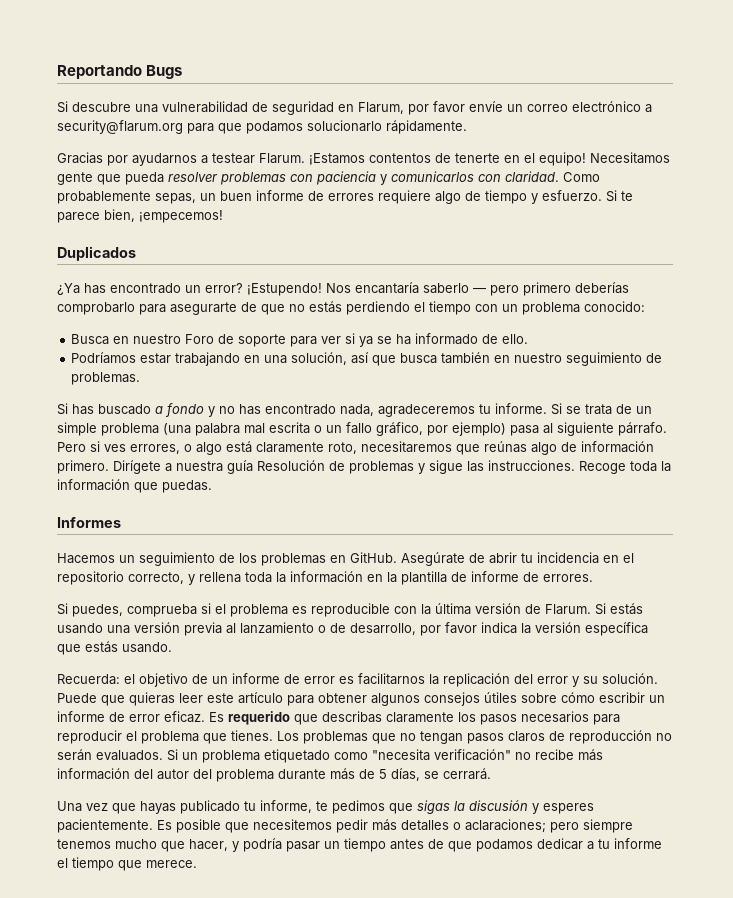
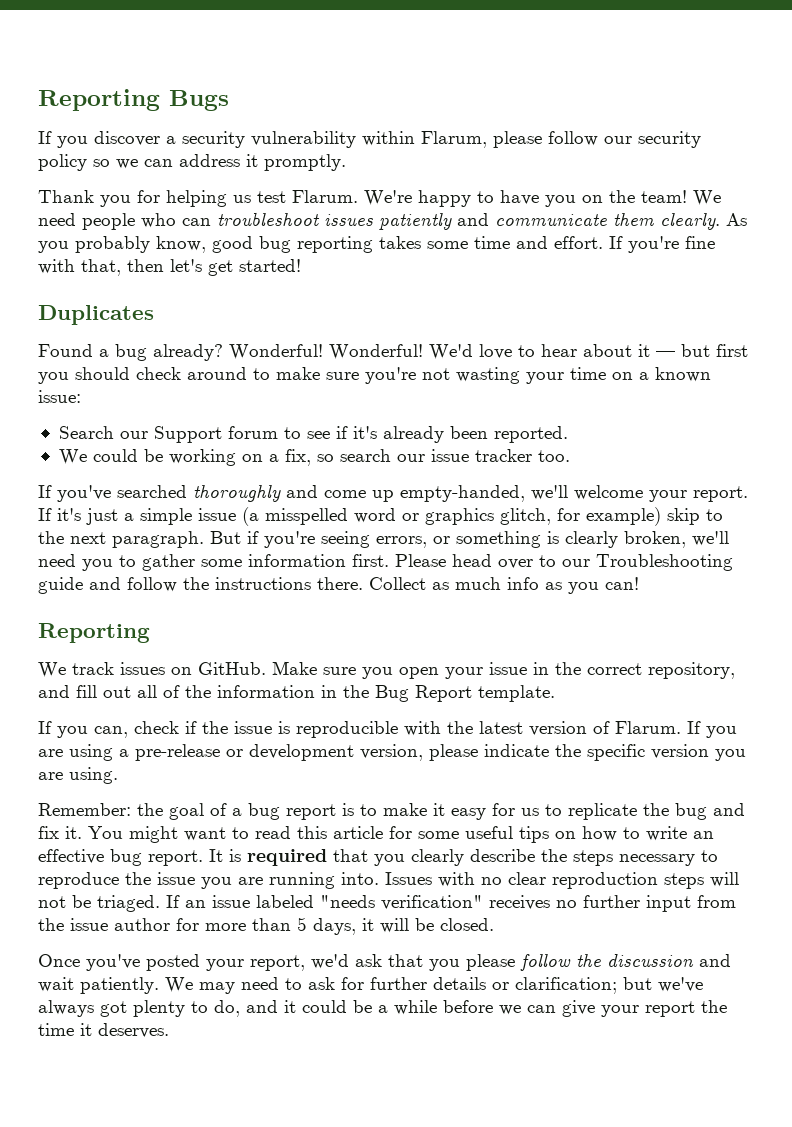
[57,65,142,79] Reportando -> [38,89,160,111] Reporting
[57,101,652,115] [57,120,467,134] [57,152,670,166] [57,171,600,185] [57,190,633,204] [57,209,223,223] [57,246,136,261] [57,282,629,296] [57,301,645,315] [71,333,529,347] [71,352,663,366] [71,372,141,385] [57,403,652,417] [57,422,667,436] [57,441,654,455] [57,460,671,474] [57,479,212,493] [57,517,121,528] [57,552,634,566] [57,571,593,585] [57,603,643,617] [57,622,648,636] [57,641,172,655] [57,673,658,687] [57,692,665,706] [57,711,620,725] [57,730,672,744] [57,749,603,763] [57,768,491,782] [57,800,594,814] [57,819,633,833] [57,838,662,852] [57,857,197,871] Si descubre una vulnerabilidad de seguridad en Flarum, por favor envíe un correo electrónico a security@flarum.org para que podamos solucionarlo rápidamente. // Gracias por ayudarnos a testear Flarum. ¡Estamos contentos de tenerte en el equipo! Necesitamos gente que pueda resolver problemas con paciencia y comunicarlos con claridad. Como probablemente sepas, un buen informe de errores requiere algo de tiempo y esfuerzo. Si te parece bien, ¡empecemos! // Duplicados // ¿Ya has encontrado un error? ¡Estupendo! Nos encantaría saberlo — pero primero deberías comprobarlo para asegurarte de que no estás perdiendo el tiempo con un problema conocido: // Busca en nuestro Foro de soporte para ver si ya se ha informado de ello. // Podríamos estar trabajando en una solución, así que busca también en nuestro seguimiento de problemas. // Si has buscado a fondo y no has encontrado nada, agradeceremos tu informe. Si se trata de un simple problema (una palabra mal escrita o un fallo gráfico, por ejemplo) pasa al siguiente párrafo. Pero si ves errores, o algo está claramente roto, necesitaremos que reúnas algo de información primero. Dirígete a nuestra guía Resolución de problemas y sigue las instrucciones. Recoge toda la información que puedas. // Informes // Hacemos un seguimiento de los problemas en GitHub. Asegúrate de abrir tu incidencia en el repositorio correcto, y rellena toda la información en la plantilla de informe de errores. // Si puedes, comprueba si el problema es reproducible con la última versión de Flarum. Si estás usando una versión previa al lanzamiento o de desarrollo, por favor indica la versión específica que estás usando. // Recuerda: el objetivo de un informe de error es facilitarnos la replicación del error y su solución. Puede que quieras leer este artículo para obtener algunos consejos útiles sobre cómo escribir un informe de error eficaz. Es requerido que describas claramente los pasos necesarios para reproducir el problema que tienes. Los problemas que no tengan pasos claros de reproducción no serán evaluados. Si un problema etiquetado como "necesita verificación" no recibe más información del autor del problema durante más de 5 días, se cerrará. // Una vez que hayas publicado tu informe, te pedimos que sigas la discusión y esperes pacientemente. Es posible que necesitemos pedir más detalles o aclaraciones; pero siempre tenemos mucho que hacer, y podría pasar un tiempo antes de que podamos dedicar a tu informe el tiempo que merece. -> [38,131,701,148] [38,154,346,171] [38,190,721,207] [38,212,747,230] [38,236,715,253] [38,259,301,276] [38,305,154,325] [38,344,748,361] [38,367,711,384] [38,390,81,403] [58,426,568,443] [58,449,570,466] [38,485,748,502] [38,507,723,526] [38,531,729,548] [38,554,733,571] [38,577,639,594] [38,623,150,643] [38,661,735,679] [38,685,555,702] [38,721,737,738] [38,744,746,761] [38,767,118,784] [38,803,745,820] [38,826,714,843] [38,849,718,866] [38,872,739,889] [38,895,736,912] [38,917,494,935] [38,954,731,971] [38,977,703,994] [38,1000,727,1017] [38,1023,169,1038] If you discover a security vulnerability within Flarum, please follow our security policy so we can address it promptly. // Thank you for helping us test Flarum. We're happy to have you on the team! We need people who can troubleshoot issues patiently and communicate them clearly. As you probably know, good bug reporting takes some time and effort. If you're fine with that, then let's get started! // Duplicates // Found a bug already? Wonderful! Wonderful! We'd love to hear about it — but first you should check around to make sure you're not wasting your time on a known issue: // Search our Support forum to see if it's already been reported. // We could be working on a fix, so search our issue tracker too. // If you've searched thoroughly and come up empty-handed, we'll welcome your report. If it's just a simple issue (a misspelled word or graphics glitch, for example) skip to the next paragraph. But if you're seeing errors, or something is clearly broken, we'll need you to gather some information first. Please head over to our Troubleshooting guide and follow the instructions there. Collect as much info as you can! // Reporting // We track issues on GitHub. Make sure you open your issue in the correct repository, and fill out all of the information in the Bug Report template. // If you can, check if the issue is reproducible with the latest version of Flarum. If you are using a pre-release or development version, please indicate the specific version you are using. // Remember: the goal of a bug report is to make it easy for us to replicate the bug and fix it. You might want to read this article for some useful tips on how to write an effective bug report. It is required that you clearly describe the steps necessary to reproduce the issue you are running into. Issues with no clear reproduction steps will not be triaged. If an issue labeled "needs verification" receives no further input from the issue author for more than 5 days, it will be closed. // Once you've posted your report, we'd ask that you please follow the discussion and wait patiently. We may need to ask for further details or clarification; but we've always got plenty to do, and it could be a while before we can give your report the time it deserves.

